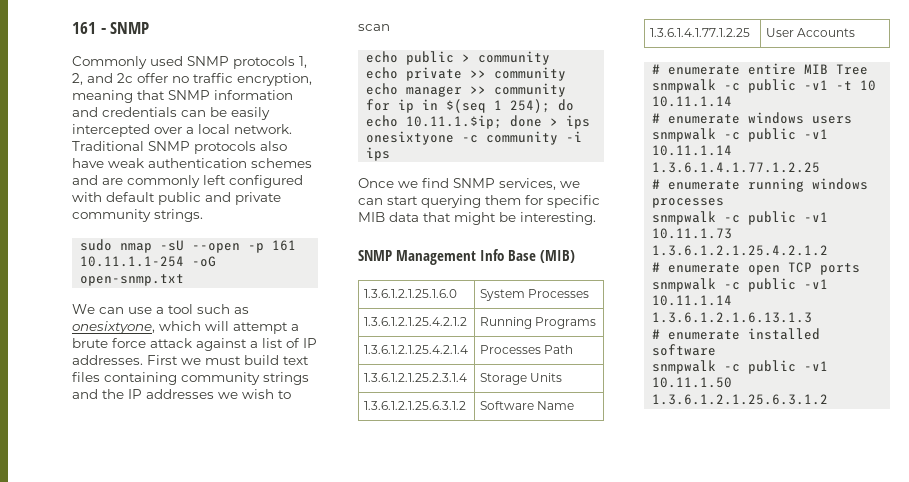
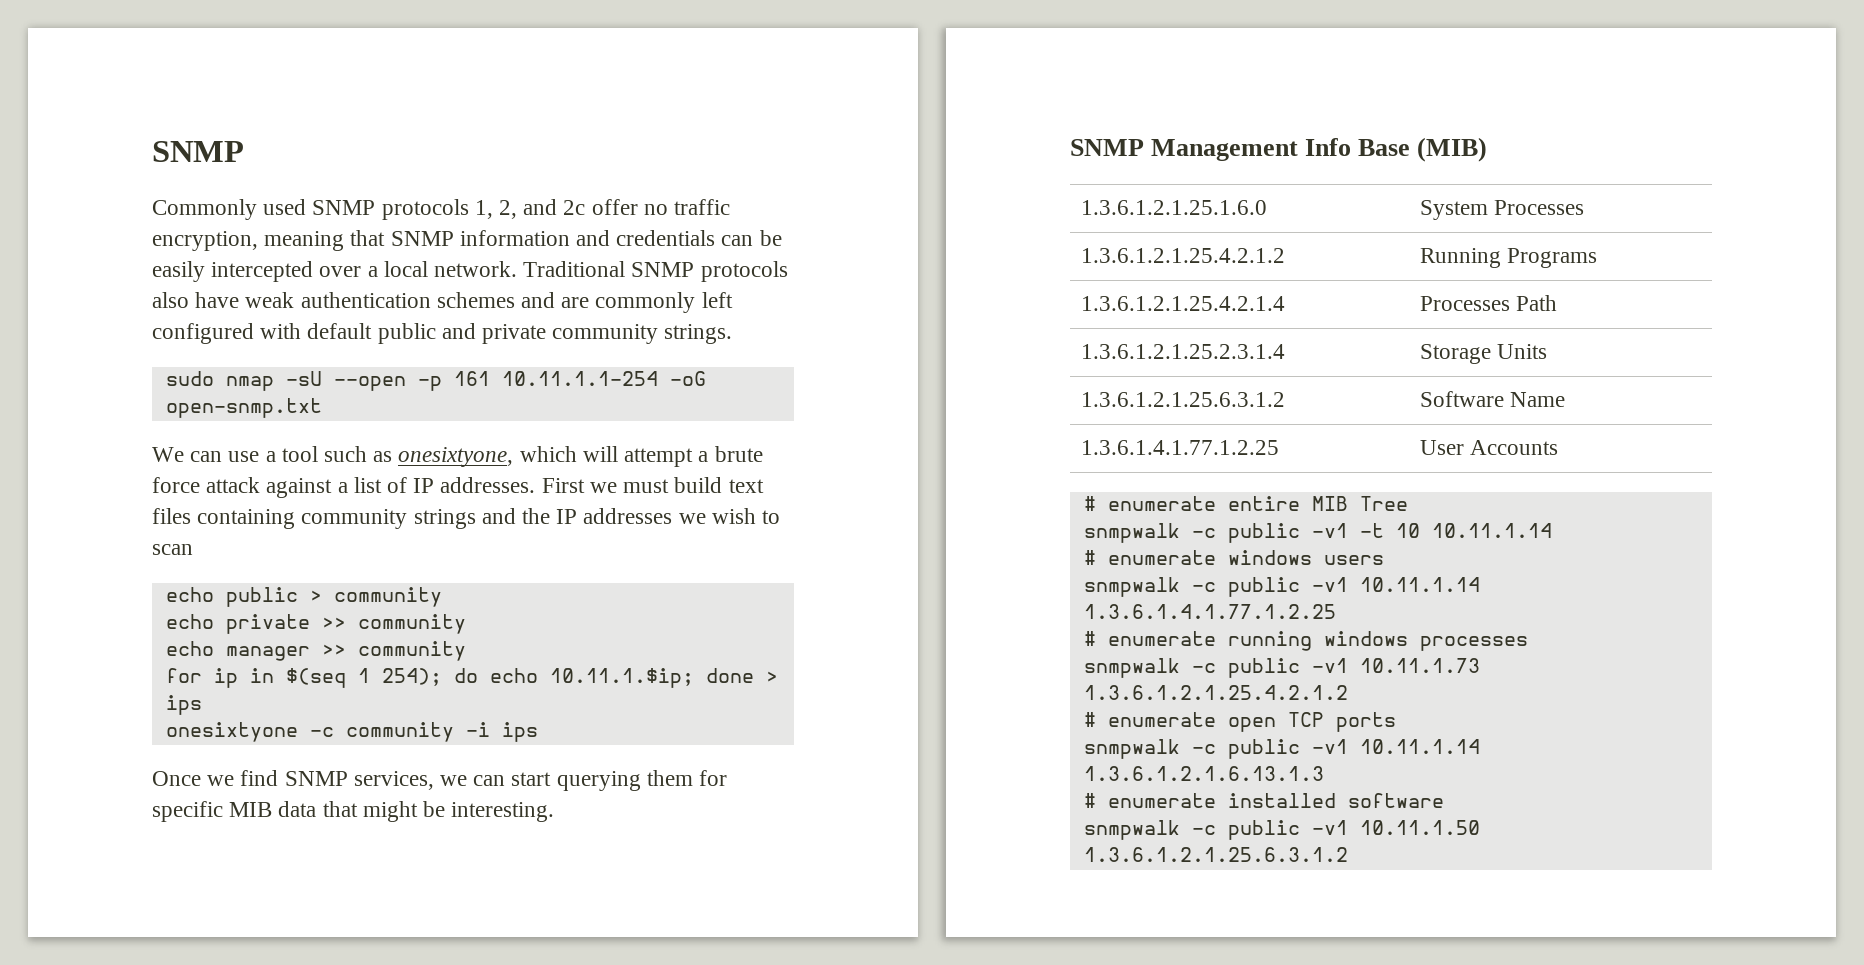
[72,22,106,34] 161 - -> (152, 151) none

